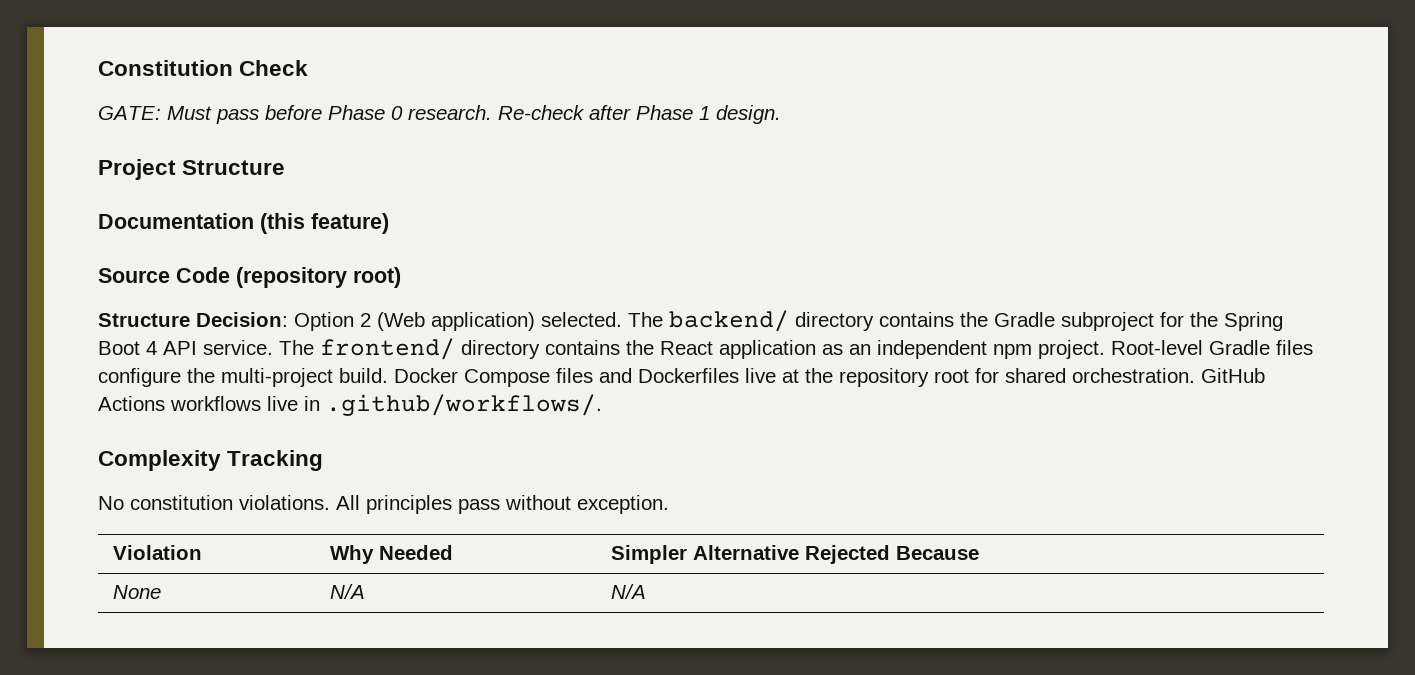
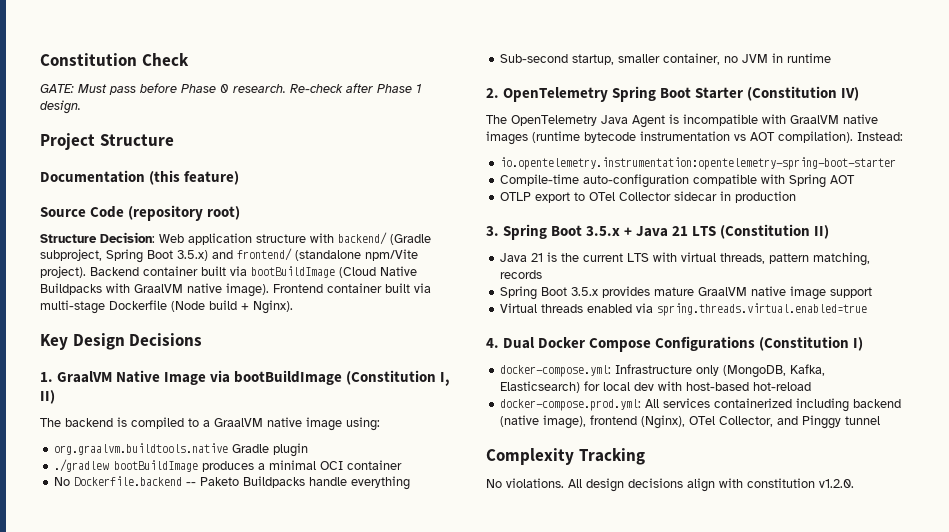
[294,310,1283,332] [98,338,1313,360] [98,368,1265,387] [98,394,602,416] Option 2 (Web application) selected. The backend/ directory contains the Gradle subproject for the Spring Boot 4 API service. The frontend/ directory contains the React application as an independent npm project. Root-level Gradle files configure the multi-project build. Docker Compose files and Dockerfiles live at the repository root for shared orchestration. GitHub Actions workflows live in .github/workflows/. -> [159,232,431,245] [40,248,418,263] [40,266,417,278] [40,283,431,297] [40,300,293,314] [40,333,203,350] [40,370,451,386] [40,390,55,404] [40,417,380,431] [54,443,309,457] [54,459,403,472] [54,476,411,490] [500,53,832,65] [486,86,860,102] [486,114,878,128] [486,131,903,145] [500,157,897,170] [500,174,856,188] [500,191,797,203] [486,224,830,240] [500,252,871,266] [500,270,543,279] [500,286,873,300] [500,303,868,316] [486,336,864,352] [500,364,826,378] [500,381,812,393] [500,398,902,412] [500,415,881,429] Web application structure with backend/ (Gradle subproject, Spring Boot 3.5.x) and frontend/ (standalone npm/Vite project). Backend container built via bootBuildImage (Cloud Native Buildpacks with GraalVM native image). Frontend container built via multi-stage Dockerfile (Node build + Nginx). // Key Design Decisions // 1. GraalVM Native Image via bootBuildImage (Constitution I, II) // The backend is compiled to a GraalVM native image using: // org.graalvm.buildtools.native Gradle plugin // ./gradlew bootBuildImage produces a minimal OCI container // No Dockerfile.backend -- Paketo Buildpacks handle everything // Sub-second startup, smaller container, no JVM in runtime // 2. OpenTelemetry Spring Boot Starter (Constitution IV) // The OpenTelemetry Java Agent is incompatible with GraalVM native images (runtime bytecode instrumentation vs AOT compilation). Instead: // io.opentelemetry.instrumentation:opentelemetry-spring-boot-starter // Compile-time auto-configuration compatible with Spring AOT // OTLP export to OTel Collector sidecar in production // 3. Spring Boot 3.5.x + Java 21 LTS (Constitution II) // Java 21 is the current LTS with virtual threads, pattern matching, records // Spring Boot 3.5.x provides mature GraalVM native image support // Virtual threads enabled via spring.threads.virtual.enabled=true // 4. Dual Docker Compose Configurations (Constitution I) // docker-compose.yml: Infrastructure only (MongoDB, Kafka, Elasticsearch) for local dev with host-based hot-reload // docker-compose.prod.yml: All services containerized including backend (native image), frontend (Nginx), OTel Collector, and Pinggy tunnel
[130,495,233,510] constitution -> (502, 483) none
[366,495,669,514] [113,545,203,560] [330,545,454,564] [611,545,980,564] [113,585,162,599] [330,584,366,599] [611,584,647,599] principles pass without exception. // Violation | Why Needed | Simpler Alternative Rejected Because // None | N/A | N/A -> [586,478,854,492] design decisions align with constitution v1.2.0.

